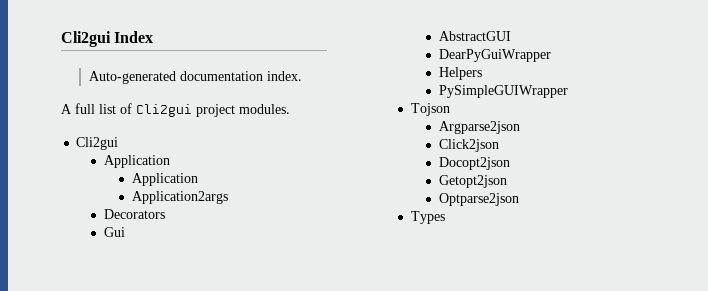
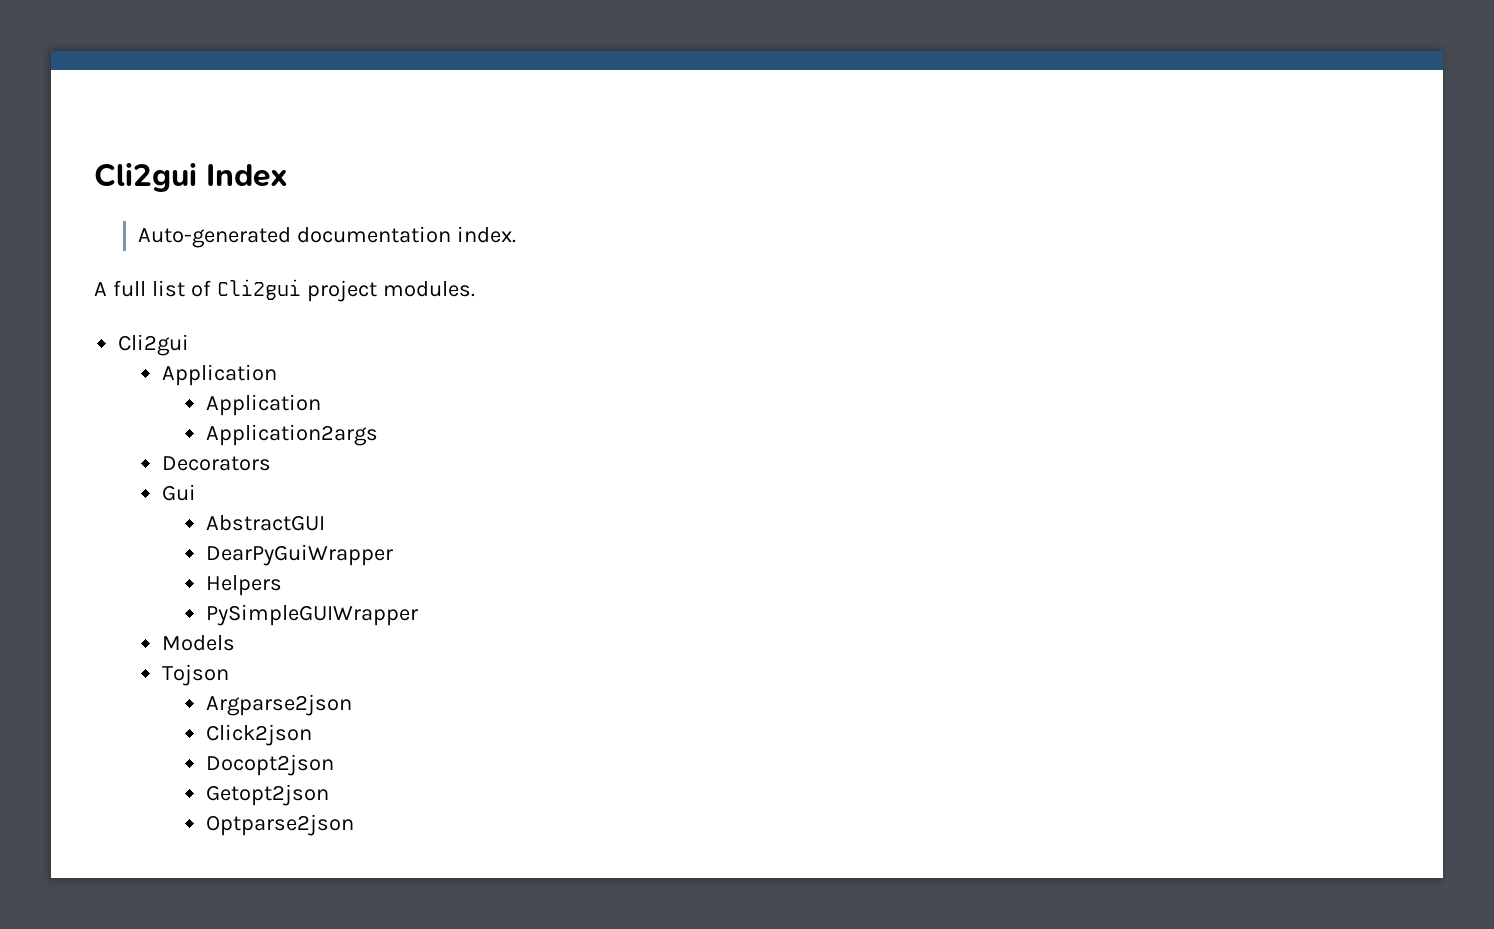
(568, 91) none -> [162,635,236,651] // Models
[411,211,446,224] // Types -> (355, 825) none

